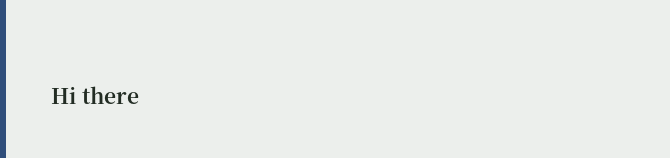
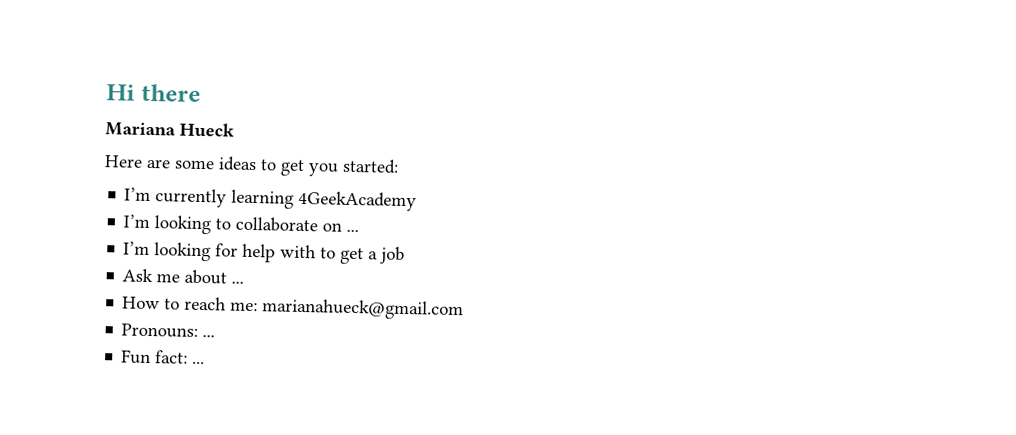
(139, 95) none -> [105,122,235,138] [104,155,399,177] [124,187,418,212] [123,214,360,235] [123,241,406,265] [122,268,245,285] [122,296,465,321] [121,323,216,338] [121,349,206,365] // Mariana Hueck // Here are some ideas to get you started: // I’m currently learning 4GeekAcademy // I’m looking to collaborate on ... // I’m looking for help with to get a job // Ask me about ... // How to reach me: marianahueck@gmail.com // Pronouns: ... // Fun fact: ...

